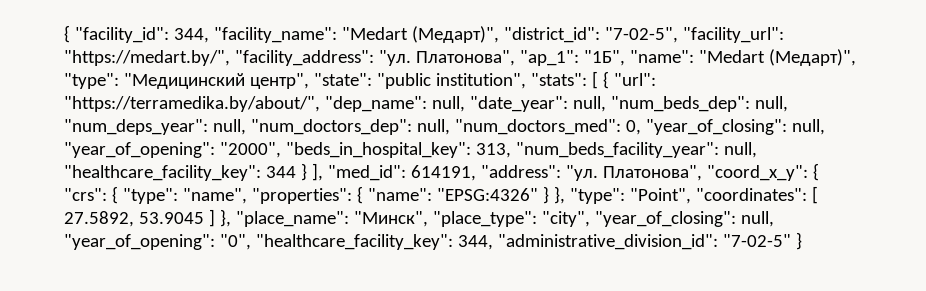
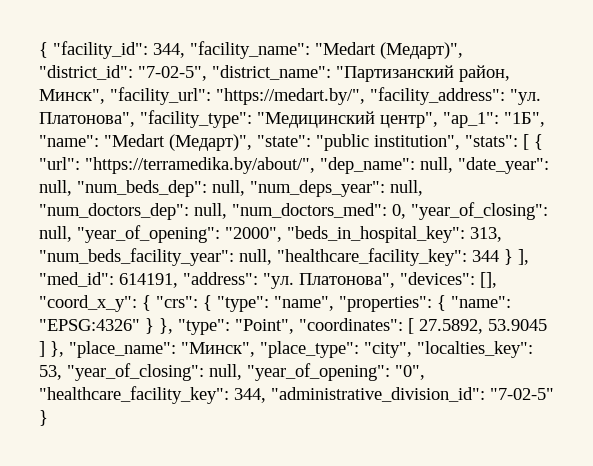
(678, 35) none -> [212,65,510,82] [39,89,105,104] "district_name": "Партизанский район, Минск",
(515, 58) none -> [140,110,438,128] "facility_type": "Медицинский центр",
[64,73,309,89] "type": "Медицинский центр", -> (252, 142) none
(702, 173) none -> [400,272,497,288] "devices": [],
(590, 219) none -> [417,341,533,358] [39,365,62,380] "localties_key": 53,

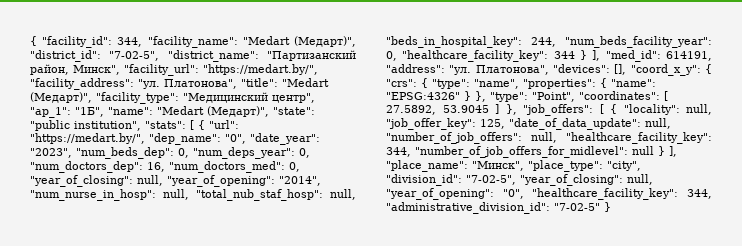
(135, 119) none -> [241,78,329,87] [30,92,92,103] "title": "Medart (Медарт)",
[85,157,549,174] [39,180,423,197] [39,203,227,220] "https://terramedika.by/about/", "dep_name": null, "date_year": null, "num_beds_dep": null, "num_deps_year": null, "num_doctors_dep": null, -> [30,133,320,145] [30,147,310,159] [30,161,165,173] "https://medart.by/", "dep_name": "0", "date_year": "2023", "num_beds_dep": 0, "num_deps_year": 0, "num_doctors_dep": 16,
[225,226,502,243] [39,248,272,266] "2000", "beds_in_hospital_key": 313, "num_beds_facility_year": null, -> [279,176,321,186] [30,189,356,201] [386,36,712,48] [386,51,397,61] "2014", "num_nurse_in_hosp": null, "total_nub_staf_hosp": null, "beds_in_hospital_key": 244, "num_beds_facility_year": 0,
(64, 349) none -> [523,104,712,116] [386,118,671,130] [386,132,712,144] [386,146,677,158] "job_offers": [ { "locality": null, "job_offer_key": 125, "date_of_data_update": null, "number_of_job_offers": null, "healthcare_facility_key": 344, "number_of_job_offers_for_midlevel": null } ],
[417,341,533,358] [39,365,62,380] "localties_key": 53, -> [386,174,516,186] "division_id": "7-02-5",

